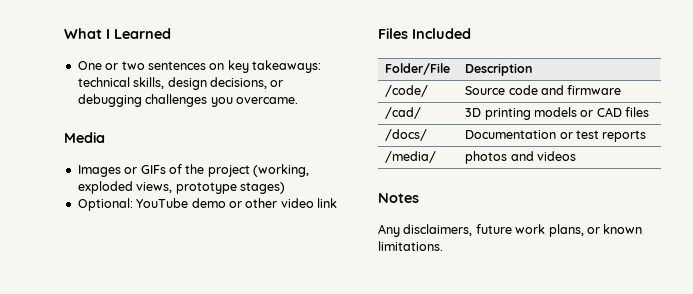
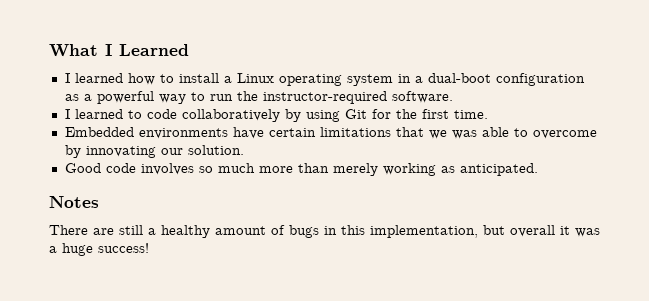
[77,60,321,73] [77,77,284,90] [77,94,298,107] [64,132,105,143] [77,164,309,177] [77,181,285,194] [77,198,337,211] [378,28,471,39] [385,63,451,75] [465,63,533,76] [385,85,429,97] [465,85,622,95] [385,107,422,119] [465,107,650,120] [385,129,428,141] [465,130,647,142] [385,151,437,163] [465,151,577,164] [378,193,419,203] [378,224,643,237] [378,241,443,251] One or two sentences on key takeaways: technical skills, design decisions, or debugging challenges you overcame. // Media // Images or GIFs of the project (working, exploded views, prototype stages) // Optional: YouTube demo or other video link // Files Included // Folder/File | Description // /code/ | Source code and firmware // /cad/ | 3D printing models or CAD files // /docs/ | Documentation or test reports // /media/ | photos and videos // Notes // Any disclaimers, future work plans, or known limitations. -> [64,73,585,86] [64,91,453,104] [64,109,488,122] [64,127,597,139] [64,145,244,158] [64,163,538,176] [49,196,99,208] [49,225,600,238] [49,243,149,256] I learned how to install a Linux operating system in a dual-boot configuration as a powerful way to run the instructor-required software. // I learned to code collaboratively by using Git for the first time. // Embedded environments have certain limitations that we was able to overcome by innovating our solution. // Good code involves so much more than merely working as anticipated. // Notes // There are still a healthy amount of bugs in this implementation, but overall it was a huge success!

